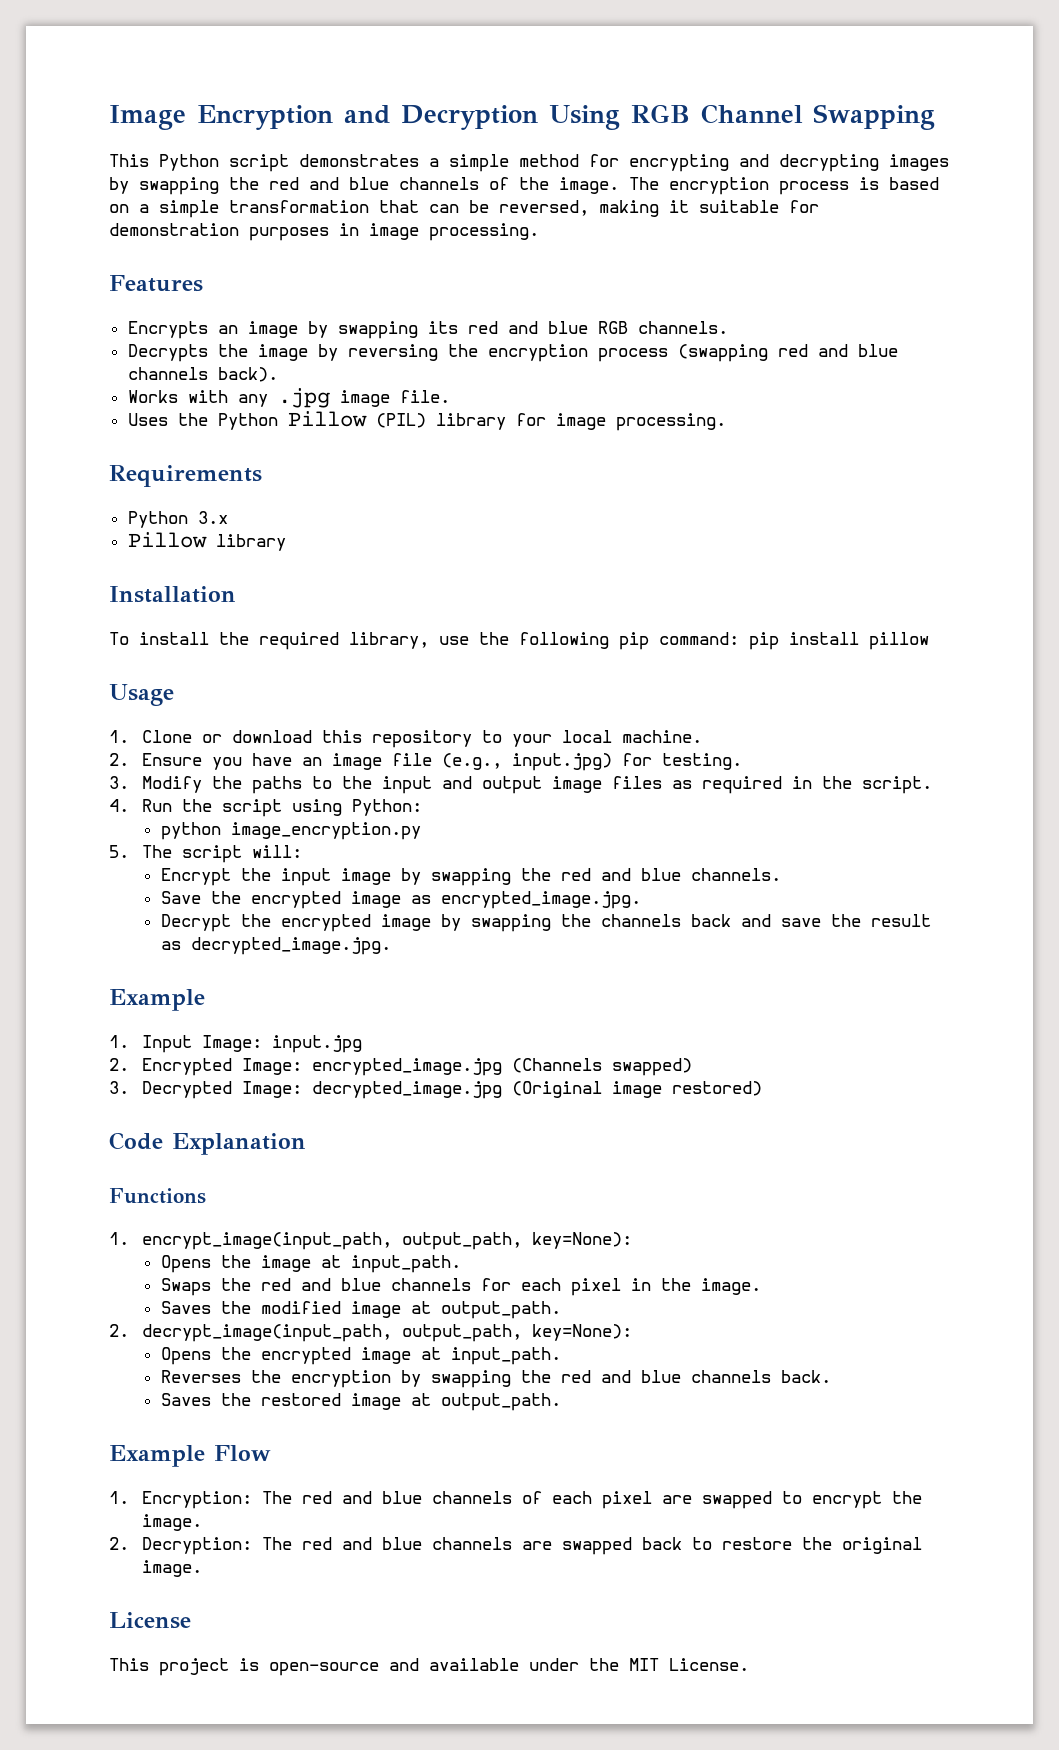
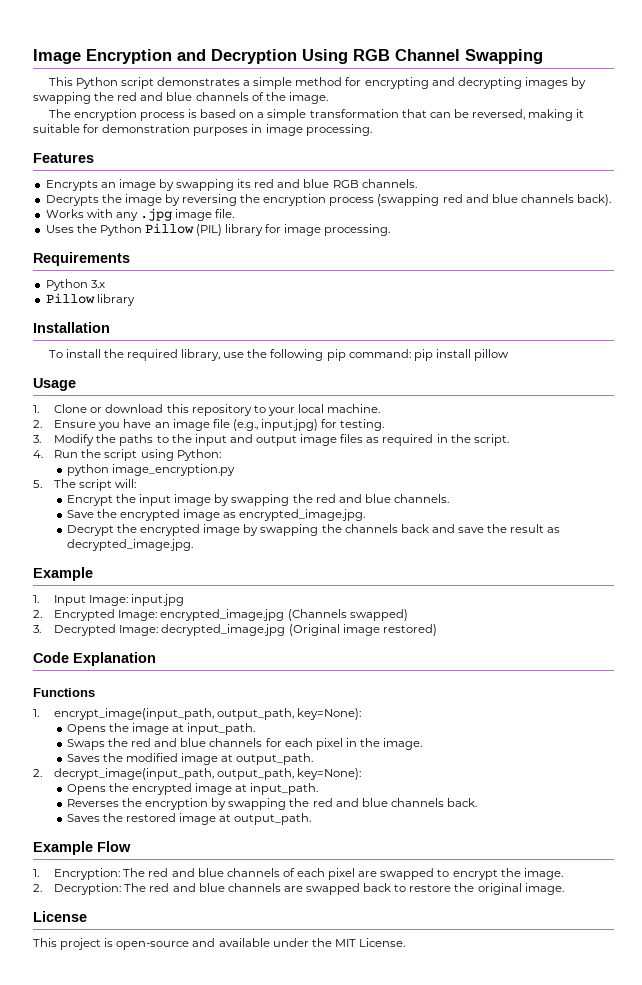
(619, 185) none -> (328, 98) //

